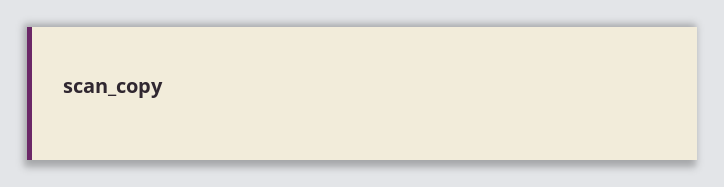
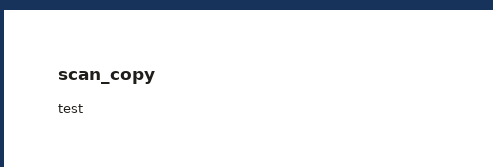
(163, 90) none -> [58,104,83,113] // test

